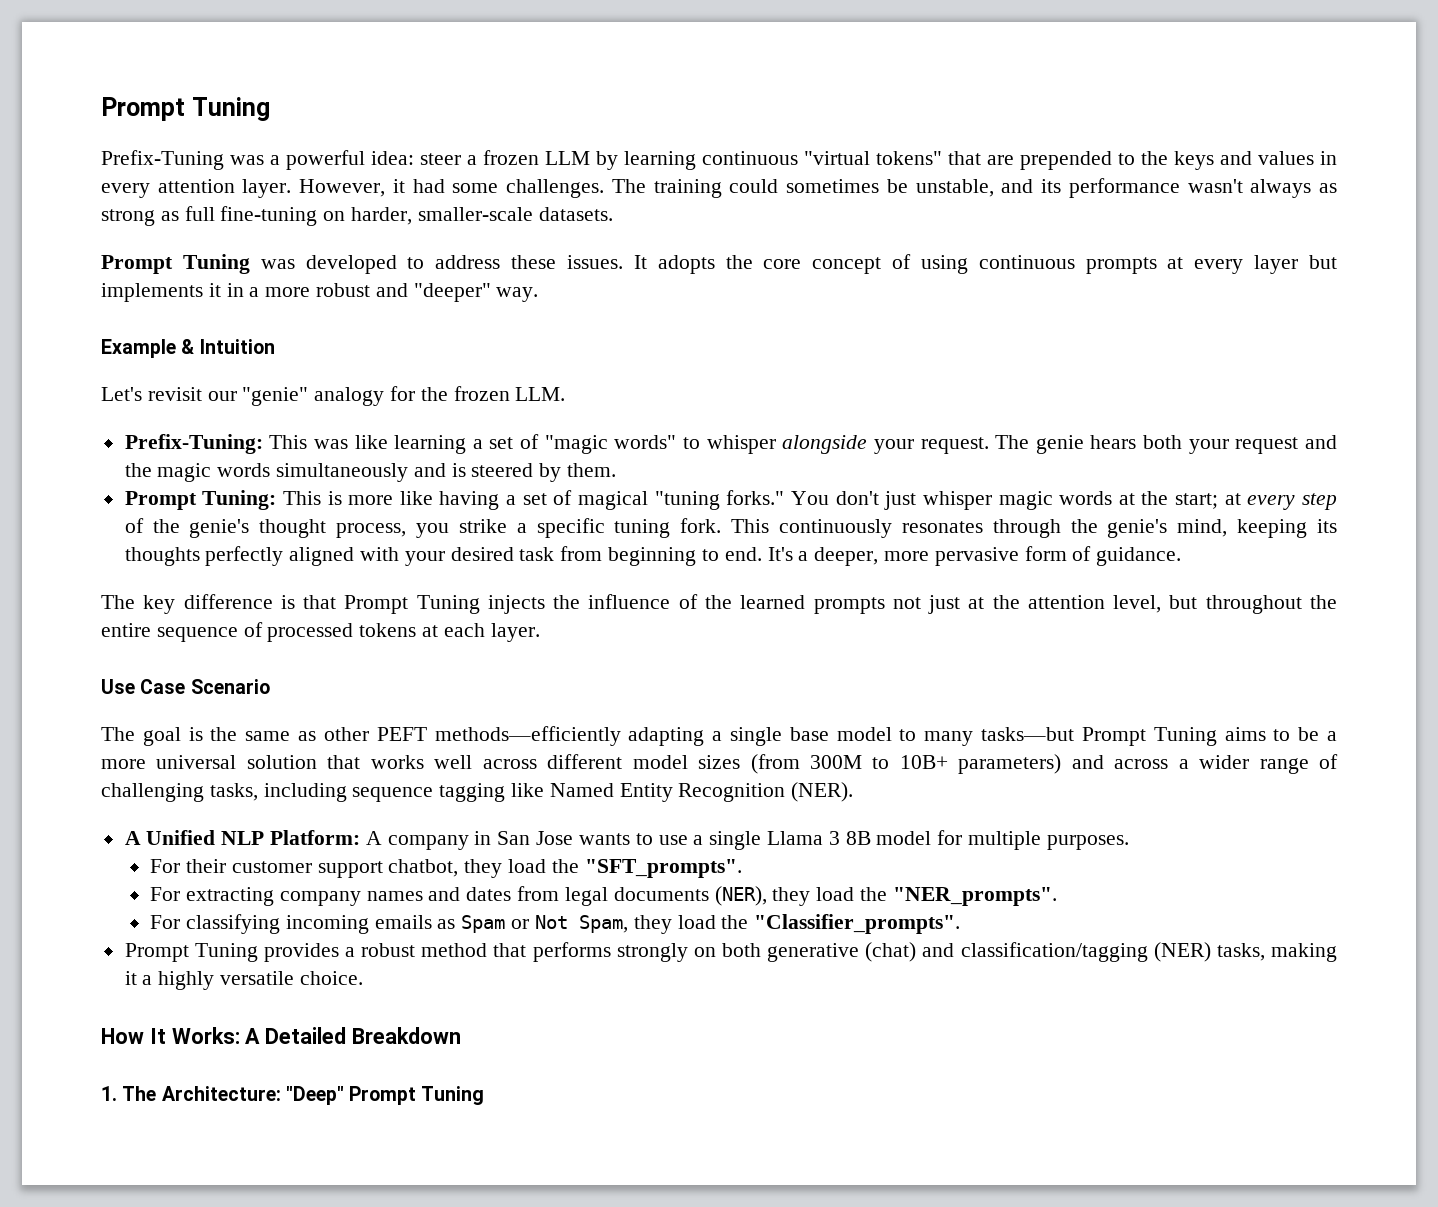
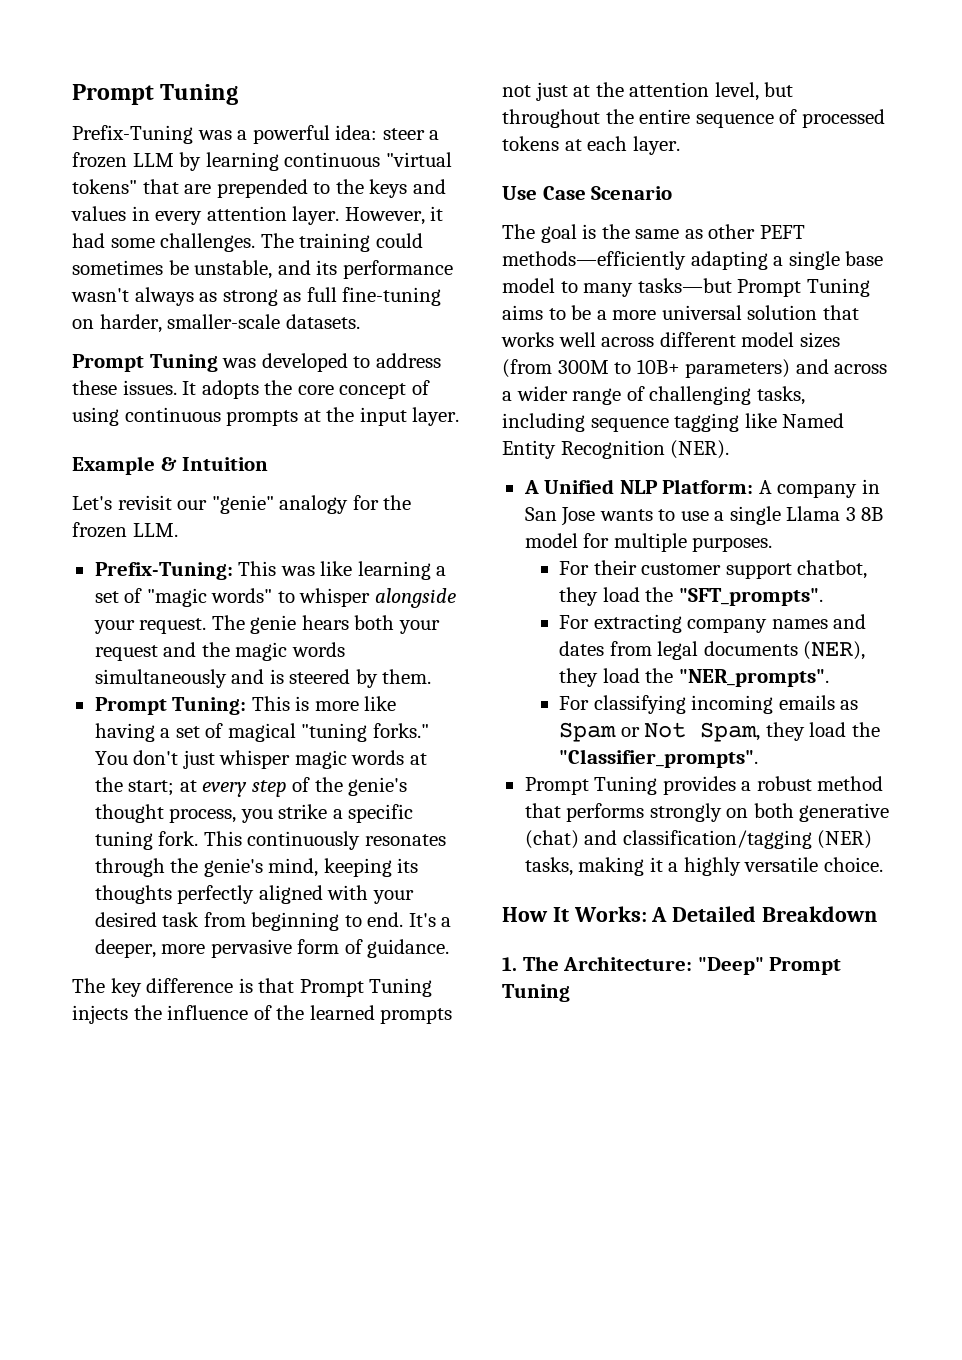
[1194,255,1337,274] [101,283,539,302] every layer but implements it in a more robust and "deeper" way. -> [326,407,460,426] the input layer.

